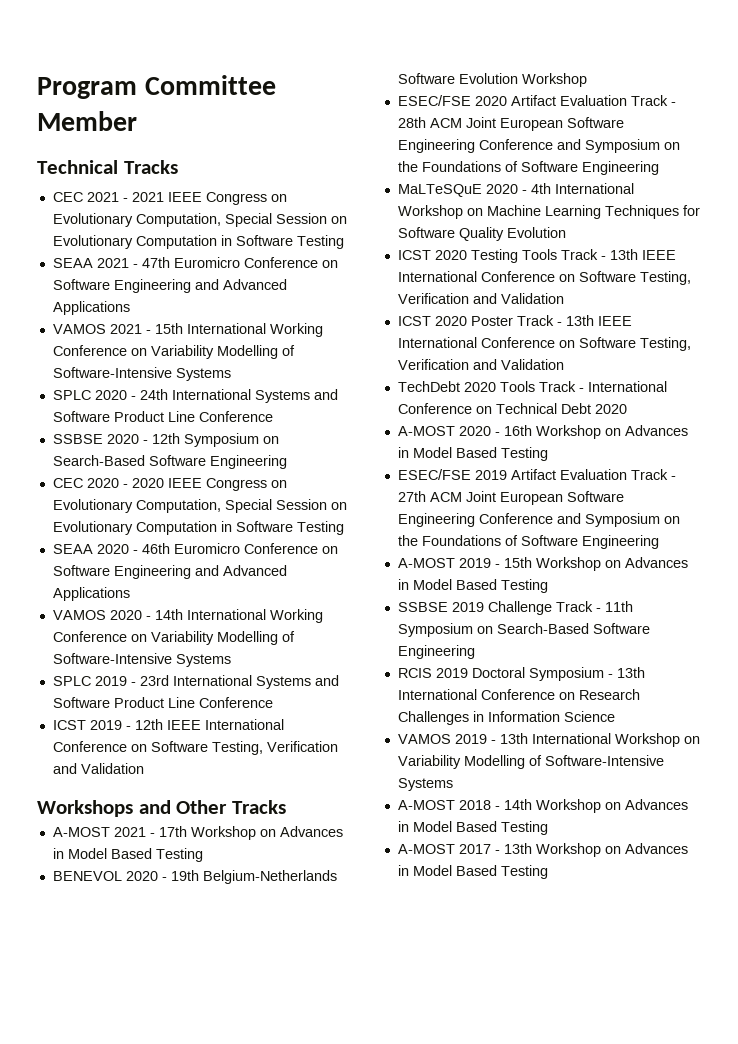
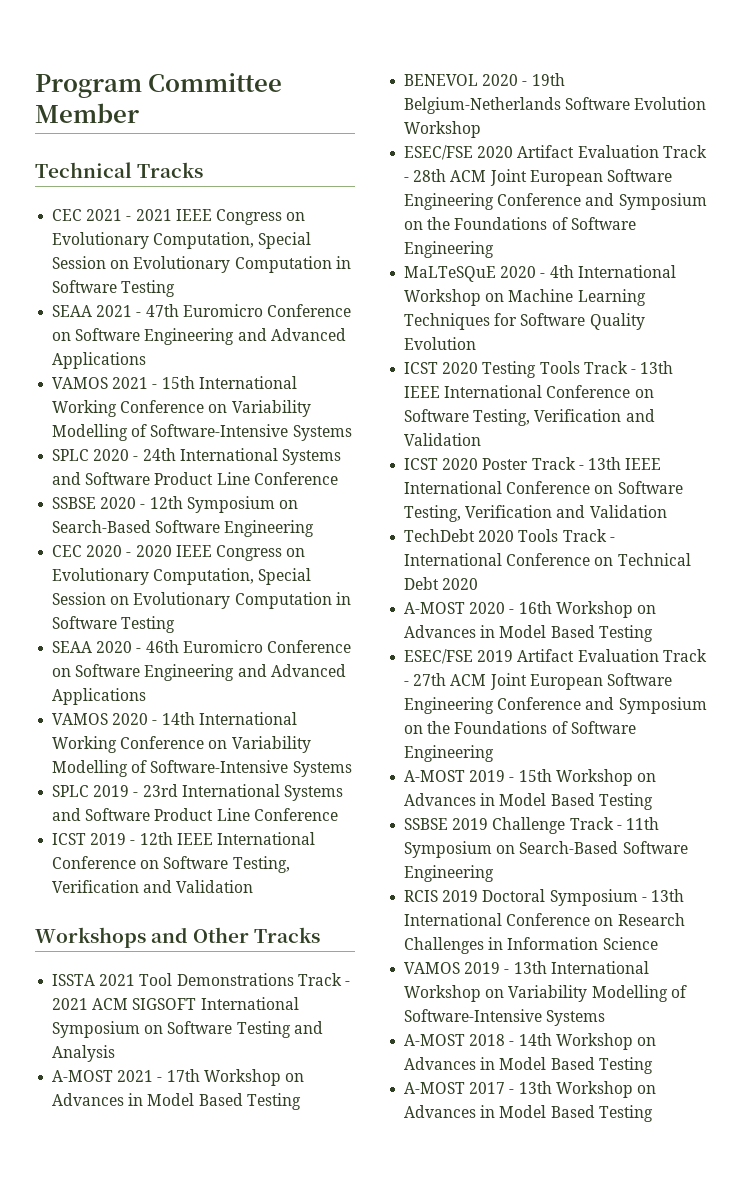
(286, 807) none -> [52,973,350,986] [52,997,299,1010] [52,1021,323,1038] [52,1045,116,1062] // ISSTA 2021 Tool Demonstrations Track - 2021 ACM SIGSOFT International Symposium on Software Testing and Analysis

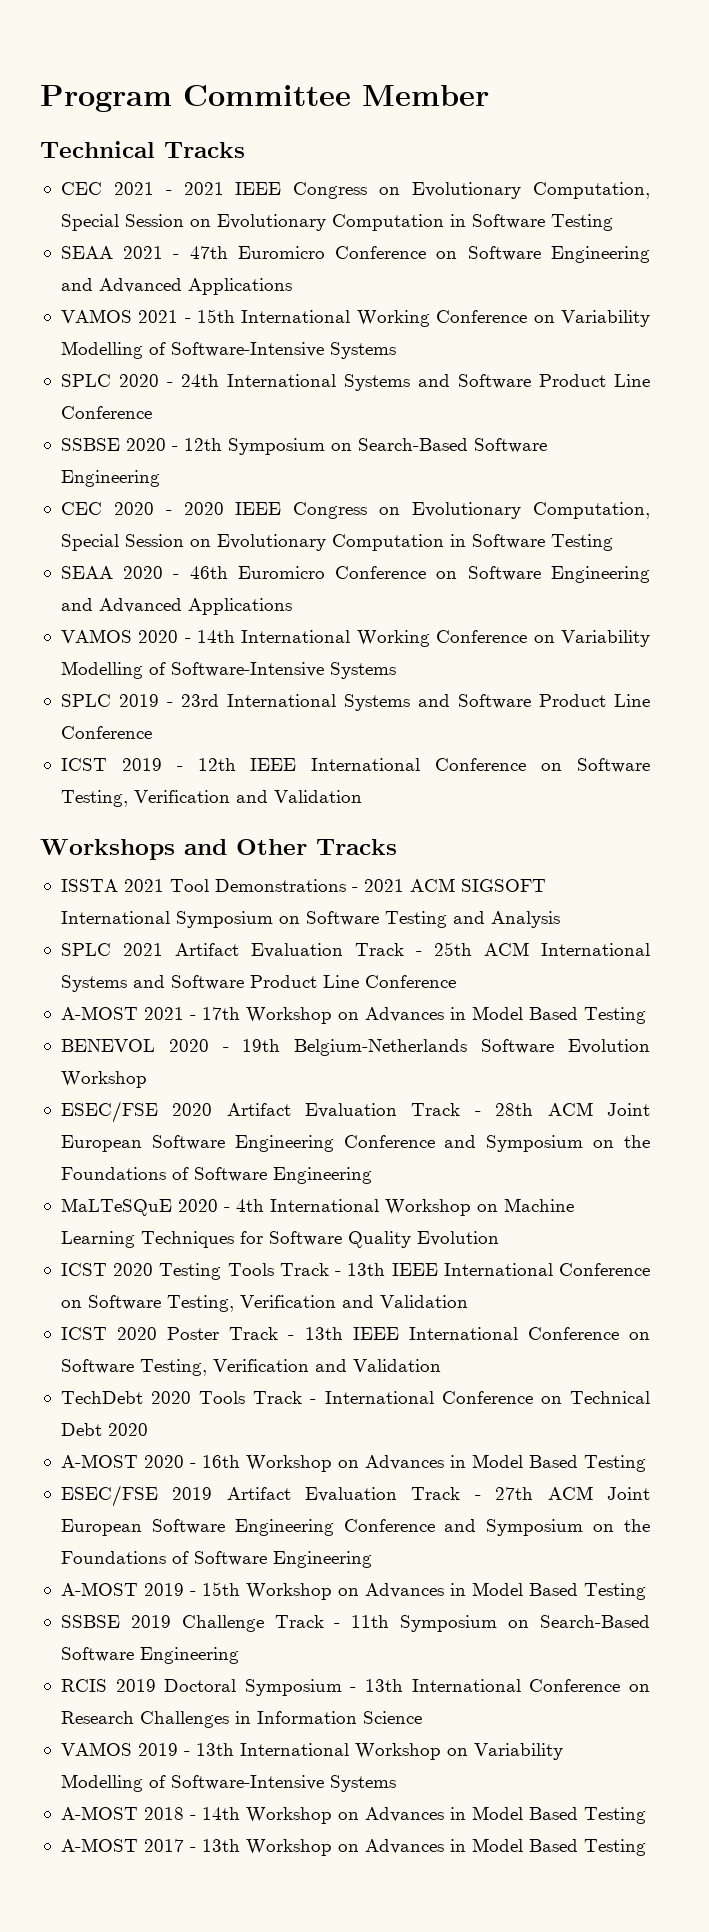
[297,973,342,986] Track -> (346, 885) none
(116, 1053) none -> [60,942,650,958] [60,975,456,992] // SPLC 2021 Artifact Evaluation Track - 25th ACM International Systems and Software Product Line Conference

